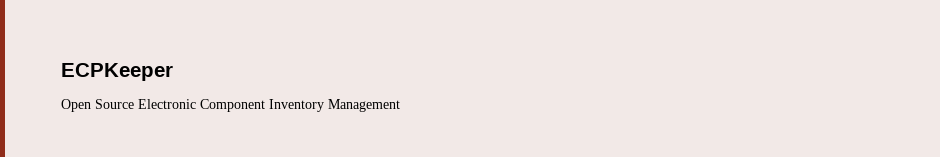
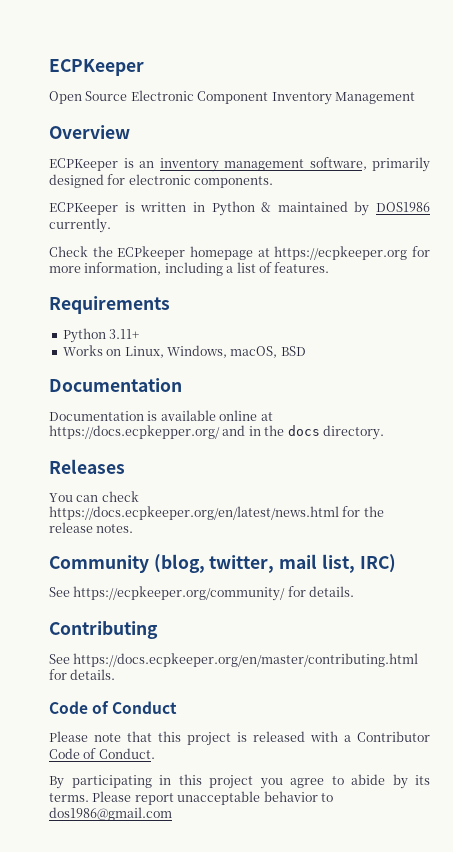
(400, 105) none -> [49,125,130,139] [49,157,430,172] [49,174,274,188] [49,201,430,216] [49,218,111,233] [49,246,430,260] [49,262,330,276] [49,296,170,314] [62,328,140,343] [62,345,306,358] [49,378,182,392] [49,410,273,421] [49,425,384,440] [49,459,125,474] [49,491,139,502] [49,506,384,520] [49,522,134,533] [49,554,396,573] [49,586,355,601] [49,621,158,639] [49,653,419,667] [49,669,116,680] [49,701,178,714] [49,731,430,746] [49,748,155,759] [49,774,430,789] [49,791,333,805] [49,807,172,821] // Overview // ECPKeeper is an inventory management software, primarily designed for electronic components. // ECPKeeper is written in Python & maintained by DOS1986 currently. // Check the ECPkeeper homepage at https://ecpkeeper.org for more information, including a list of features. // Requirements // Python 3.11+ // Works on Linux, Windows, macOS, BSD // Documentation // Documentation is available online at https://docs.ecpkepper.org/ and in the docs directory. // Releases // You can check https://docs.ecpkeeper.org/en/latest/news.html for the release notes. // Community (blog, twitter, mail list, IRC) // See https://ecpkeeper.org/community/ for details. // Contributing // See https://docs.ecpkeeper.org/en/master/contributing.html for details. // Code of Conduct // Please note that this project is released with a Contributor Code of Conduct. // By participating in this project you agree to abide by its terms. Please report unacceptable behavior to dos1986@gmail.com

